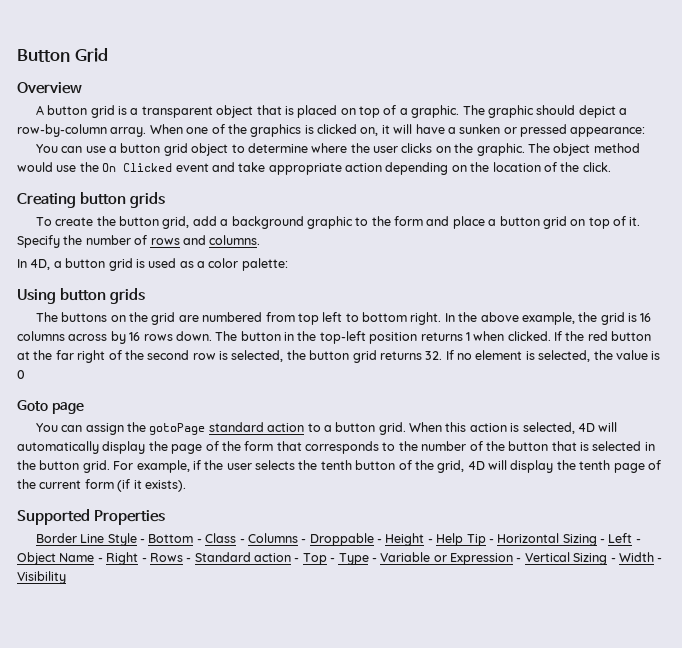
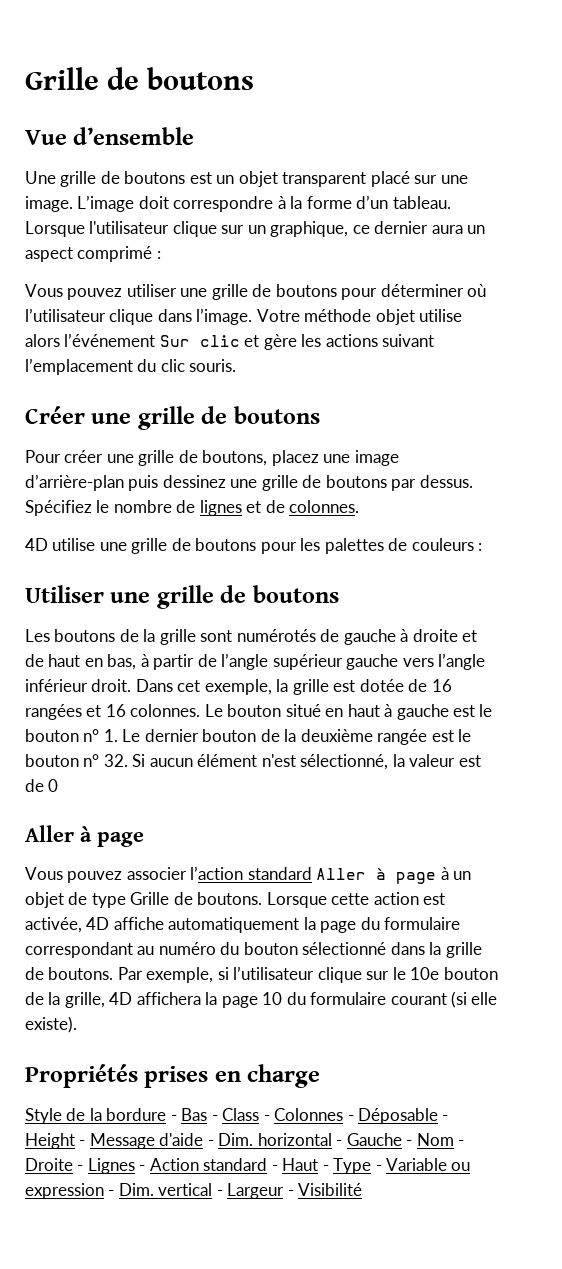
[17,48,108,62] [17,82,82,94] [35,105,628,118] [17,124,646,137] [35,143,640,156] [17,162,611,175] [17,192,165,208] [35,216,641,229] [17,235,261,248] [17,258,288,271] [17,288,145,304] [35,312,652,325] [17,331,652,344] [17,350,661,363] Button Grid // Overview // A button grid is a transparent object that is placed on top of a graphic. The graphic should depict a row-by-column array. When one of the graphics is clicked on, it will have a sunken or pressed appearance: // You can use a button grid object to determine where the user clicks on the graphic. The object method would use the On Clicked event and take appropriate action depending on the location of the click. // Creating button grids // To create the button grid, add a background graphic to the form and place a button grid on top of it. Specify the number of rows and columns. // In 4D, a button grid is used as a color palette: // Using button grids // The buttons on the grid are numbered from top left to bottom right. In the above example, the grid is 16 columns across by 16 rows down. The button in the top-left position returns 1 when clicked. If the red button at the far right of the second row is selected, the button grid returns 32. If no element is selected, the value is -> [25,67,255,90] [25,127,195,145] [25,171,468,187] [25,195,451,212] [25,221,486,237] [25,246,161,262] [25,284,487,300] [25,308,463,325] [25,333,435,350] [25,358,237,375] [25,406,320,430] [25,450,399,466] [25,474,473,491] [25,500,360,516] [25,538,483,554] [25,585,339,609] [25,629,478,645] [25,653,486,670] [25,679,452,695] [25,704,493,720] [25,729,472,745] [25,754,481,770] [25,779,44,792] Grille de boutons // Vue d’ensemble // Une grille de boutons est un objet transparent placé sur une image. L’image doit correspondre à la forme d’un tableau. Lorsque l'utilisateur clique sur un graphique, ce dernier aura un aspect comprimé : // Vous pouvez utiliser une grille de boutons pour déterminer où l’utilisateur clique dans l’image. Votre méthode objet utilise alors l’événement Sur clic et gère les actions suivant l’emplacement du clic souris. // Créer une grille de boutons // Pour créer une grille de boutons, placez une image d’arrière-plan puis dessinez une grille de boutons par dessus. Spécifiez le nombre de lignes et de colonnes. // 4D utilise une grille de boutons pour les palettes de couleurs : // Utiliser une grille de boutons // Les boutons de la grille sont numérotés de gauche à droite et de haut en bas, à partir de l’angle supérieur gauche vers l’angle inférieur droit. Dans cet exemple, la grille est dotée de 16 rangées et 16 colonnes. Le bouton situé en haut à gauche est le bouton n° 1. Le dernier bouton de la deuxième rangée est le bouton n° 32. Si aucun élément n'est sélectionné, la valeur est de
[17,400,48,411] Goto -> [25,825,92,842] Aller à
[35,422,618,435] [17,441,655,454] [17,460,661,473] [17,479,186,492] [17,509,165,525] [35,533,641,546] [17,552,663,565] [17,571,66,584] You can assign the gotoPage standard action to a button grid. When this action is selected, 4D will automatically display the page of the form that corresponds to the number of the button that is selected in the button grid. For example, if the user selects the tenth button of the grid, 4D will display the tenth page of the current form (if it exists). // Supported Properties // Border Line Style - Bottom - Class - Columns - Droppable - Height - Help Tip - Horizontal Sizing - Left - Object Name - Right - Rows - Standard action - Top - Type - Variable or Expression - Vertical Sizing - Width - Visibility -> [25,866,472,884] [25,892,446,908] [25,917,461,933] [25,942,482,958] [25,966,498,983] [25,991,498,1008] [25,1016,77,1033] [25,1064,321,1088] [25,1108,449,1124] [25,1133,465,1149] [25,1158,471,1174] [25,1183,363,1199] Vous pouvez associer l’action standard Aller à page à un objet de type Grille de boutons. Lorsque cette action est activée, 4D affiche automatiquement la page du formulaire correspondant au numéro du bouton sélectionné dans la grille de boutons. Par exemple, si l’utilisateur clique sur le 10e bouton de la grille, 4D affichera la page 10 du formulaire courant (si elle existe). // Propriétés prises en charge // Style de la bordure - Bas - Class - Colonnes - Déposable - Height - Message d'aide - Dim. horizontal - Gauche - Nom - Droite - Lignes - Action standard - Haut - Type - Variable ou expression - Dim. vertical - Largeur - Visibilité

